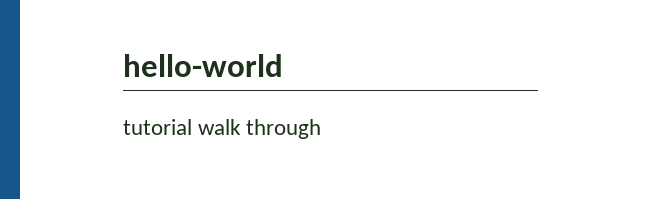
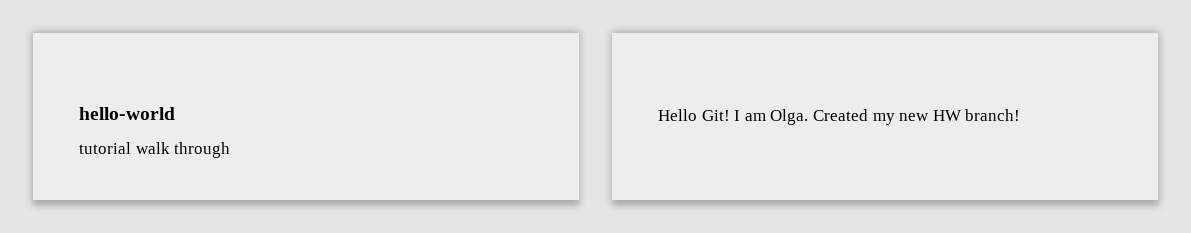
(322, 129) none -> [658,109,1021,125] // Hello Git! I am Olga. Created my new HW branch!

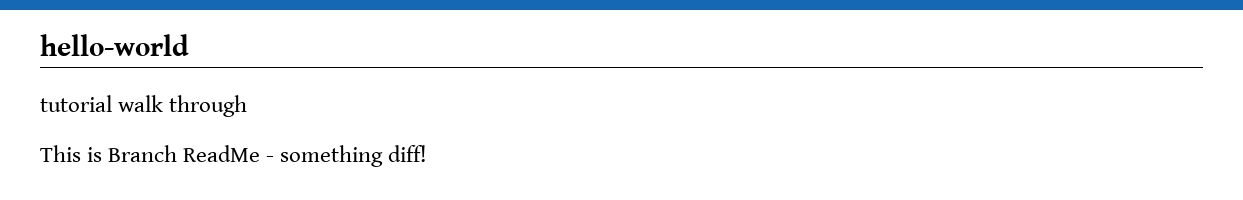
[658,109,1021,125] Hello Git! I am Olga. Created my new HW branch! -> [40,145,428,167] This is Branch ReadMe - something diff!

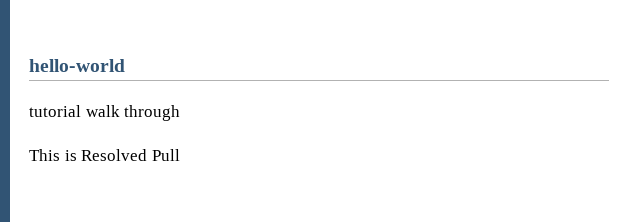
[108,145,428,167] Branch ReadMe - something diff! -> [81,149,180,161] Resolved Pull

